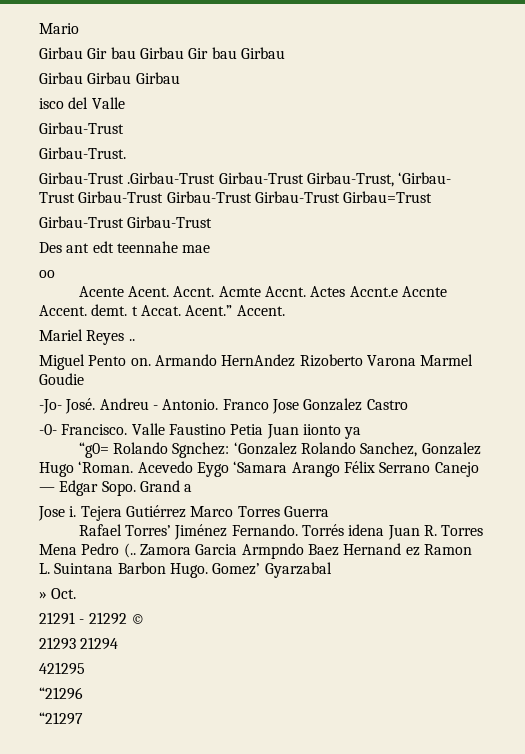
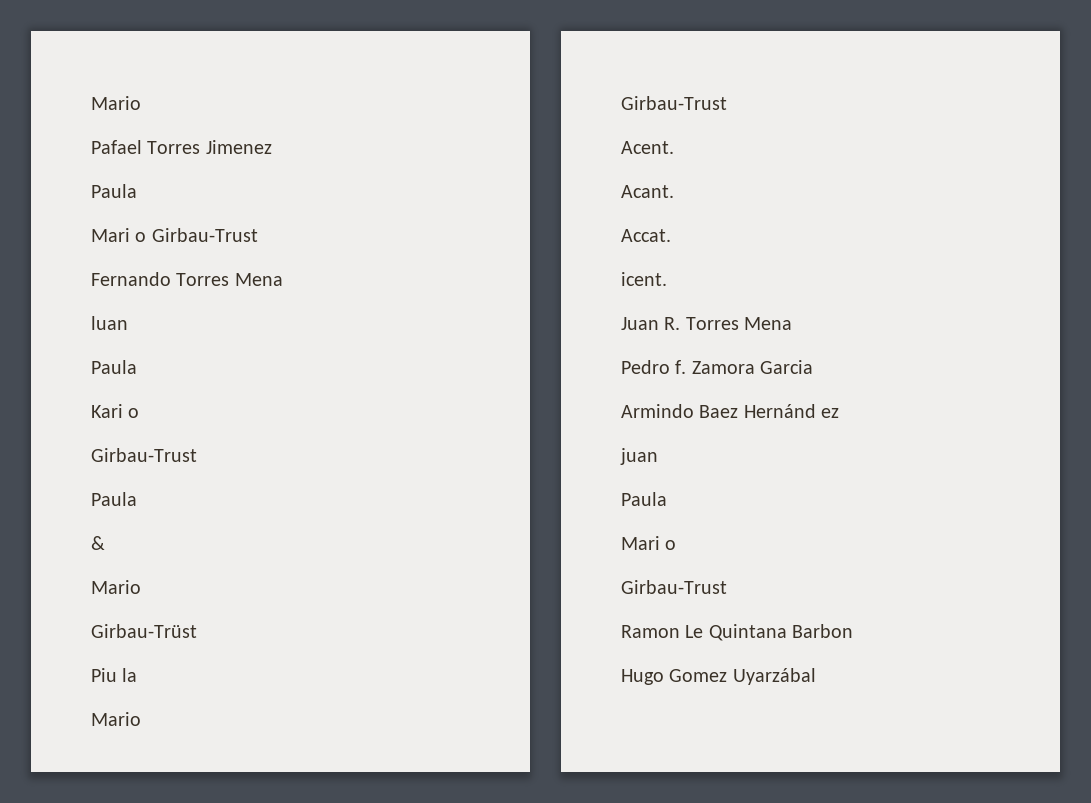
[39,23,79,34] [39,47,285,59] [39,72,180,84] [39,97,125,109] [39,122,124,134] [39,147,126,159] [39,172,452,187] [39,191,433,203] [39,216,213,228] [39,241,211,253] [39,270,55,278] [78,286,447,297] [39,304,285,316] [39,329,135,345] [39,354,474,370] [39,373,84,385] [39,398,408,414] [39,423,362,439] [78,442,481,458] [39,461,479,477] [39,480,193,496] [38,505,329,521] [78,524,385,540] Mario // Girbau Gir bau Girbau Gir bau Girbau // Girbau Girbau Girbau // isco del Valle // Girbau-Trust // Girbau-Trust. // Girbau-Trust .Girbau-Trust Girbau-Trust Girbau-Trust, ‘Girbau- Trust Girbau-Trust Girbau-Trust Girbau-Trust Girbau=Trust // Girbau-Trust Girbau-Trust // Des ant edt teennahe mae // oo // Acente Acent. Accnt. Acmte Accnt. Actes Accnt.e Accnte Accent. demt. t Accat. Acent.” Accent. // Mariel Reyes .. // Miguel Pento on. Armando HernAndez Rizoberto Varona Marmel Goudie // -Jo- José. Andreu - Antonio. Franco Jose Gonzalez Castro // -0- Francisco. Valle Faustino Petia Juan iionto ya // “g0= Rolando Sgnchez: ‘Gonzalez Rolando Sanchez, Gonzalez Hugo ‘Roman. Acevedo Eygo ‘Samara Arango Félix Serrano Canejo — Edgar Sopo. Grand a // Jose i. Tejera Gutiérrez Marco Torres Guerra // Rafael Torres’ Jiménez Fernando. Torrés idena -> [91,96,141,110] [91,140,272,154] [91,184,137,198] [91,228,258,242] [91,272,283,286] [91,316,128,330] [91,360,137,374] [91,404,140,418] [91,448,197,462] [91,492,137,506] [91,536,105,550] [91,580,141,594] [91,624,197,638] [91,668,138,682] [91,712,141,726] [621,96,727,110] [621,141,674,154] [621,185,674,198] [621,229,671,242] [621,272,667,286] Mario // Pafael Torres Jimenez // Paula // Mari o Girbau-Trust // Fernando Torres Mena // luan // Paula // Kari o // Girbau-Trust // Paula // & // Mario // Girbau-Trüst // Piu la // Mario // Girbau-Trust // Acent. // Acant. // Accat. // icent. //
[81,543,136,558] Pedro (.. -> [621,360,687,374] // Pedro f.
[241,543,472,559] [39,562,332,578] [39,588,77,599] [39,612,145,625] [39,637,119,650] [39,662,85,675] [39,687,83,700] [39,712,83,725] Armpndo Baez Hernand ez Ramon L. Suintana Barbon Hugo. Gomez’ Gyarzabal // » Oct. // 21291 - 21292 © // 21293 21294 // 421295 // “21296 // “21297 -> [621,404,840,418] [620,448,658,465] [621,492,667,506] [621,536,677,550] [621,580,727,594] [621,624,854,641] [621,668,816,685] // Armindo Baez Hernánd ez // juan // Paula // Mari o // Girbau-Trust // Ramon Le Quintana Barbon // Hugo Gomez Uyarzábal

